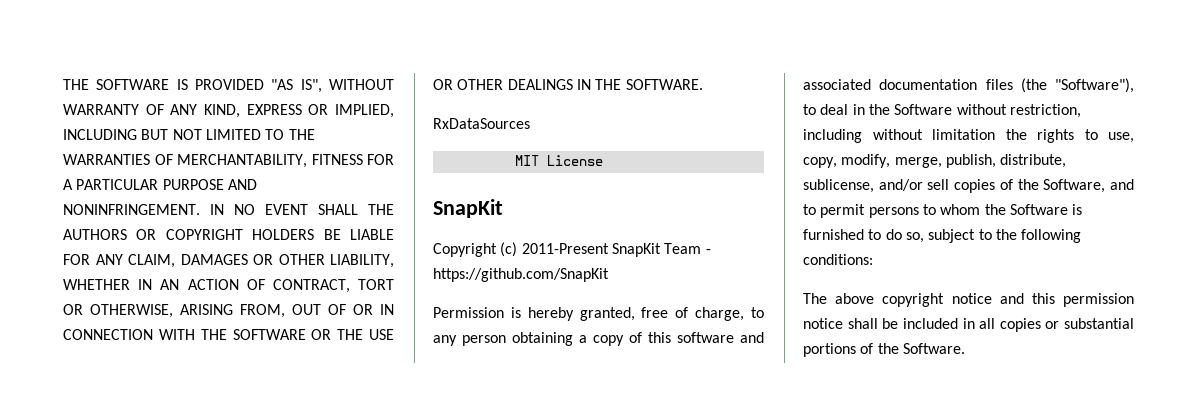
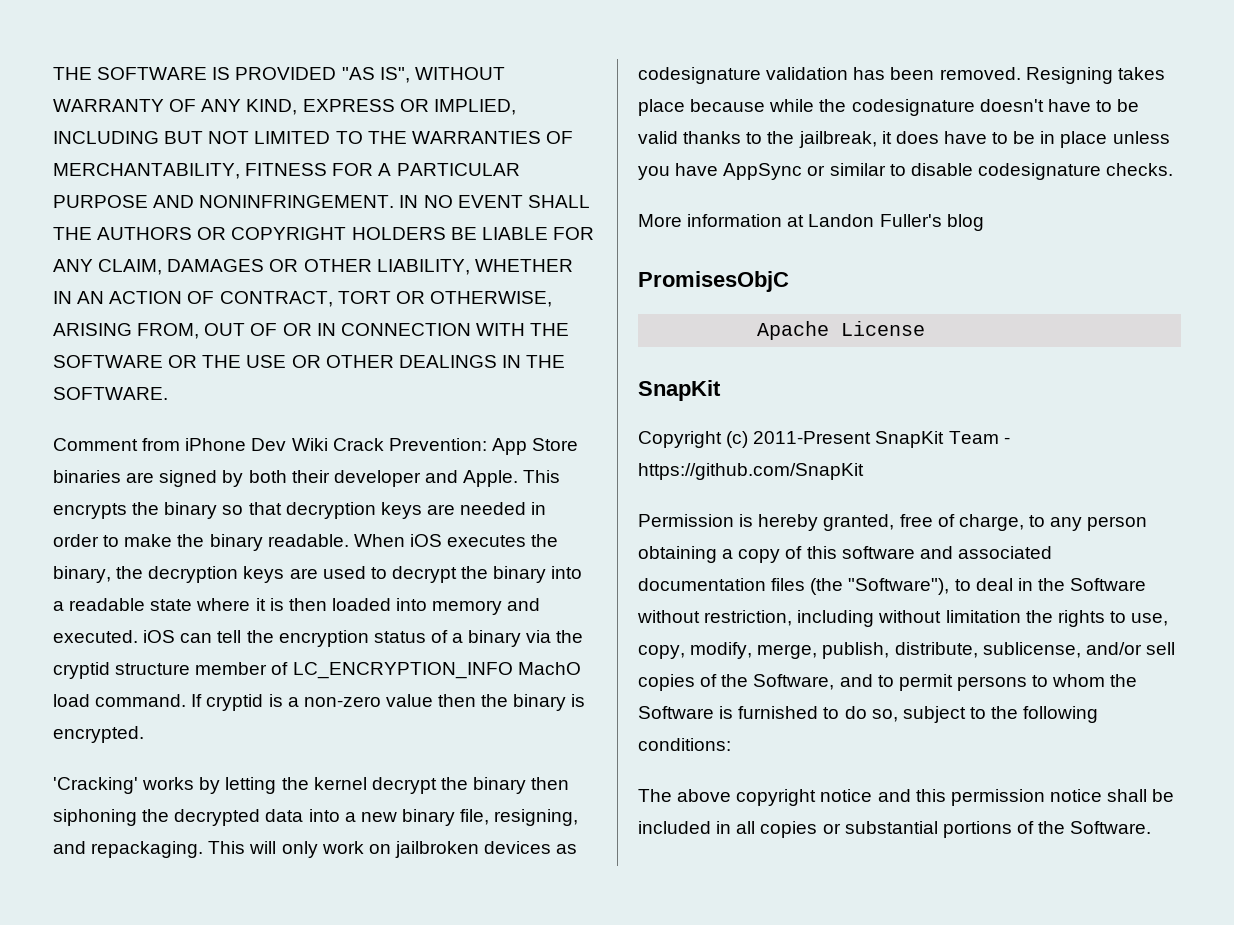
[433,118,530,129] [514,155,539,166] RxDataSources // MIT -> [53,438,579,455] [53,470,561,487] [53,502,547,519] [53,534,559,551] [53,566,583,583] [53,598,541,615] [53,630,584,647] [53,662,581,679] [53,694,586,711] [53,726,144,743] [53,777,570,794] [53,809,579,826] [53,841,578,858] [638,67,1165,84] [638,99,1140,116] [638,131,1170,148] [638,163,1174,180] [638,214,984,231] [638,271,789,292] [757,321,830,340] Comment from iPhone Dev Wiki Crack Prevention: App Store binaries are signed by both their developer and Apple. This encrypts the binary so that decryption keys are needed in order to make the binary readable. When iOS executes the binary, the decryption keys are used to decrypt the binary into a readable state where it is then loaded into memory and executed. iOS can tell the encryption status of a binary via the cryptid structure member of LC_ENCRYPTION_INFO MachO load command. If cryptid is a non-zero value then the binary is encrypted. // 'Cracking' works by letting the kernel decrypt the binary then siphoning the decrypted data into a new binary file, resigning, and repackaging. This will only work on jailbroken devices as codesignature validation has been removed. Resigning takes place because while the codesignature doesn't have to be valid thanks to the jailbreak, it does have to be in place unless you have AppSync or similar to disable codesignature checks. // More information at Landon Fuller's blog // PromisesObjC // Apache

